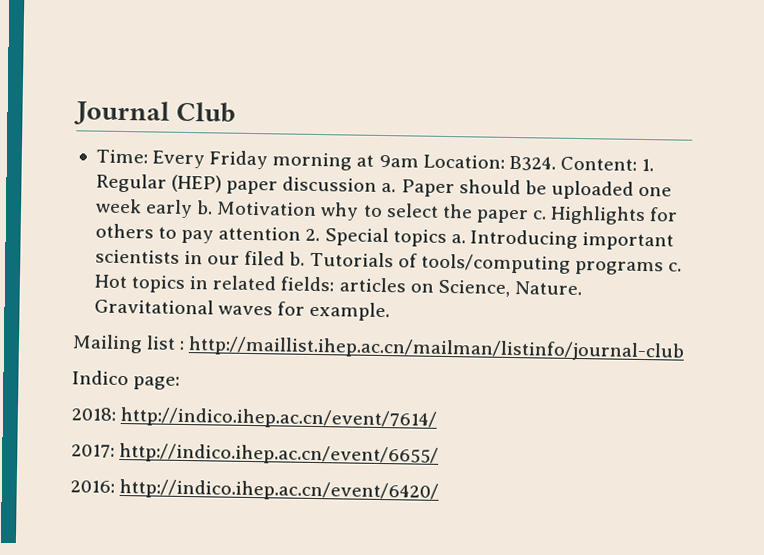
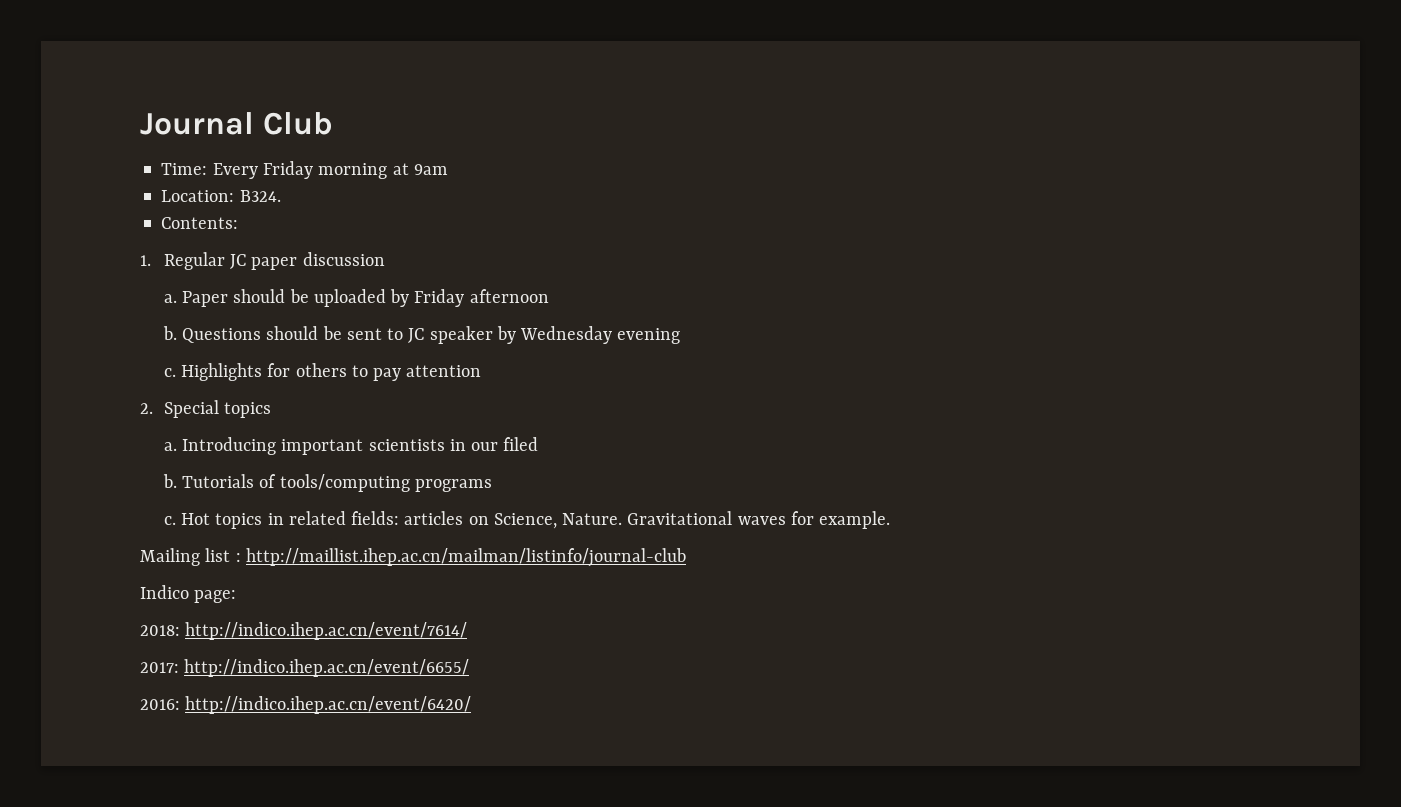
(419, 161) none -> (448, 169) //
[559,156,637,171] Content: -> [161,217,239,229] // Contents: //
[171,174,223,193] (HEP) -> [229,254,246,269] JC
(378, 184) none -> (385, 259) //
[638,186,673,197] [94,198,529,224] one week early b. Motivation why to select the paper -> [390,289,549,307] [162,326,681,344] by Friday afternoon // b. Questions should be sent to JC speaker by Wednesday evening //
(302, 233) none -> (482, 371) //
(447, 238) none -> (271, 410) //
(286, 258) none -> (539, 444) //
(664, 268) none -> (492, 485) //

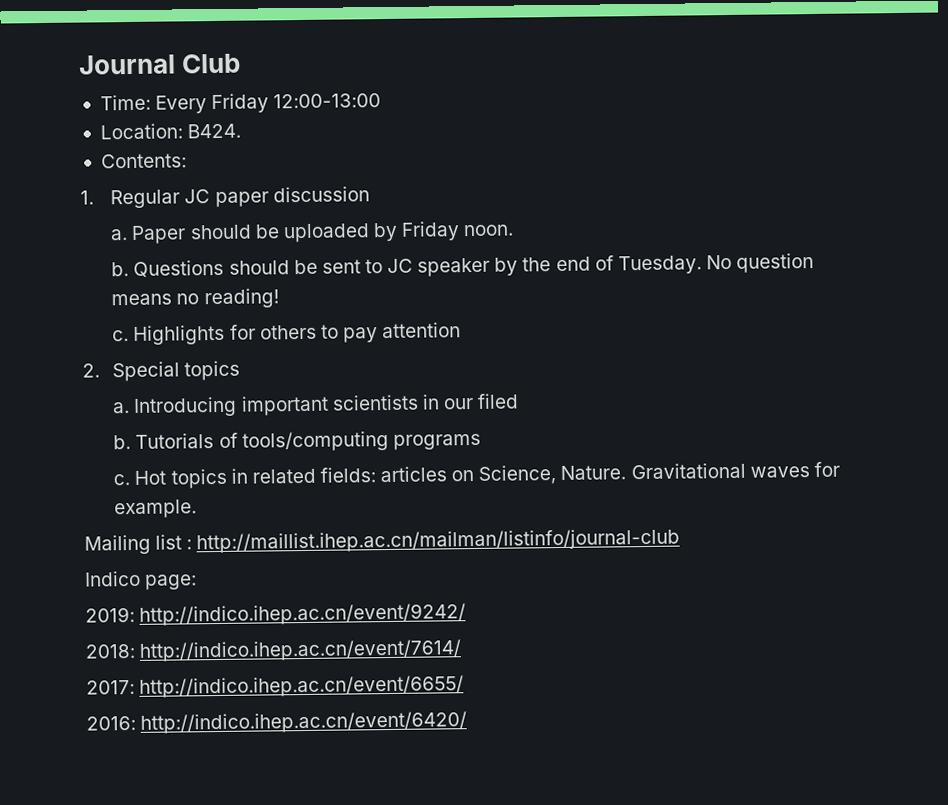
[318,163,448,179] morning at 9am -> [273,93,382,109] 12:00-13:00
[239,190,281,202] B324. -> [187,123,242,139] B424.
[469,289,549,303] afternoon -> [463,224,515,237] noon.
[520,326,681,344] Wednesday evening -> [522,253,815,275] [111,288,279,309] the end of Tuesday. No question means no reading!
(237, 596) none -> [85,603,467,626] // 2019: http://indico.ihep.ac.cn/event/9242/

